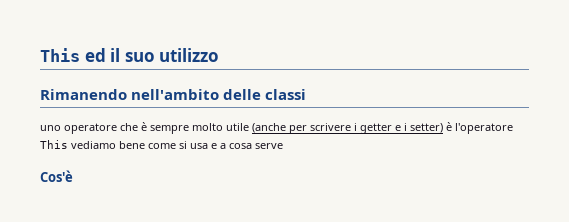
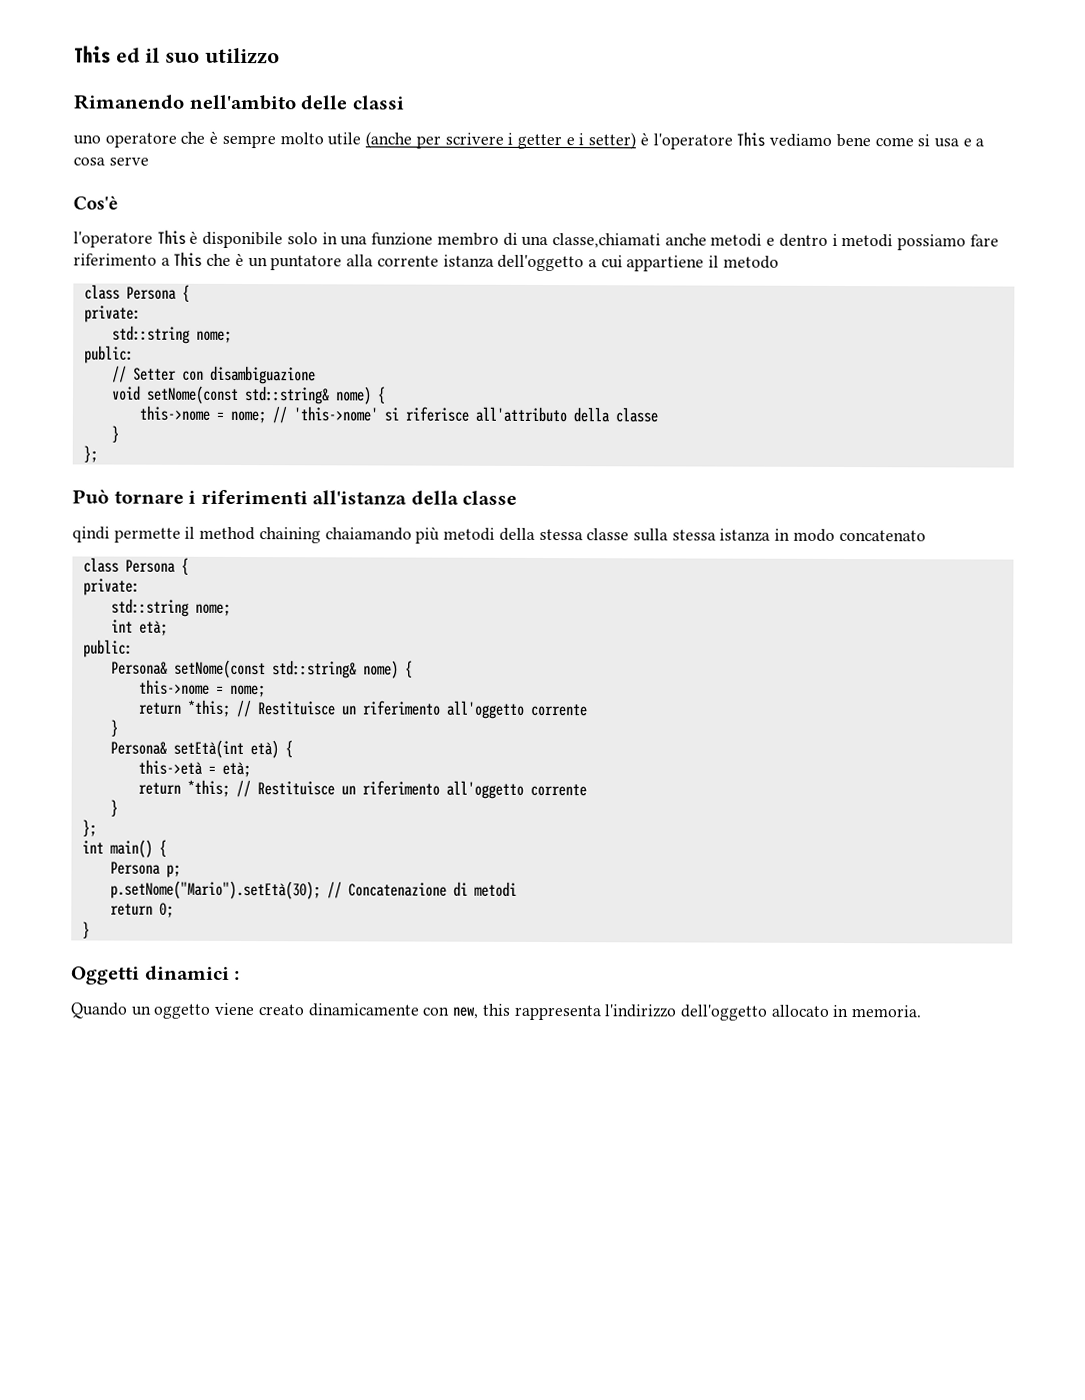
(73, 176) none -> [73,229,999,251] [73,251,779,272] [83,284,190,302] [83,305,141,323] [111,325,232,344] [83,345,134,364] [111,365,316,385] [110,385,386,405] [138,405,658,424] [110,425,119,443] [82,445,98,463] [72,489,518,506] [72,526,926,544] [82,557,189,575] [82,578,140,596] [110,598,231,617] [110,619,168,636] [82,639,133,658] [110,659,413,679] [138,679,266,698] [137,699,587,719] [109,719,118,737] [109,739,293,759] [137,759,251,778] [137,779,587,799] [109,799,118,817] [81,819,97,837] [81,839,167,858] [109,861,181,878] [109,880,517,900] [109,902,174,918] [81,921,90,939] [71,965,241,985] [70,1002,922,1021] // l'operatore This è disponibile solo in una funzione membro di una classe,chiamati anche metodi e dentro i metodi possiamo fare riferimento a This che è un puntatore alla corrente istanza dell'oggetto a cui appartiene il metodo // class Persona { // private: // std::string nome; // public: // // Setter con disambiguazione // void setNome(const std::string& nome) { // this->nome = nome; // 'this->nome' si riferisce all'attributo della classe // } // }; // Può tornare i riferimenti all'istanza della classe // qindi permette il method chaining chaiamando più metodi della stessa classe sulla stessa istanza in modo concatenato // class Persona { // private: // std::string nome; // int età; // public: // Persona& setNome(const std::string& nome) { // this->nome = nome; // return *this; // Restituisce un riferimento all'oggetto corrente // } // Persona& setEtà(int età) { // this->età = età; // return *this; // Restituisce un riferimento all'oggetto corrente // } // }; // int main() { // Persona p; // p.setNome("Mario").setEtà(30); // Concatenazione di metodi // return 0; // } // Oggetti dinamici : // Quando un oggetto viene creato dinamicamente con new, this rappresenta l'indirizzo dell'oggetto allocato in memoria.

